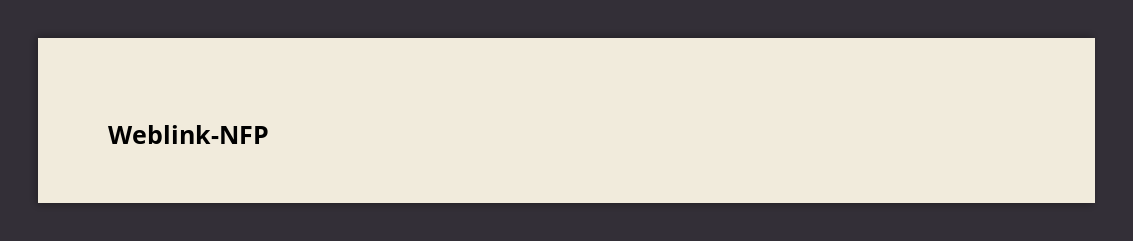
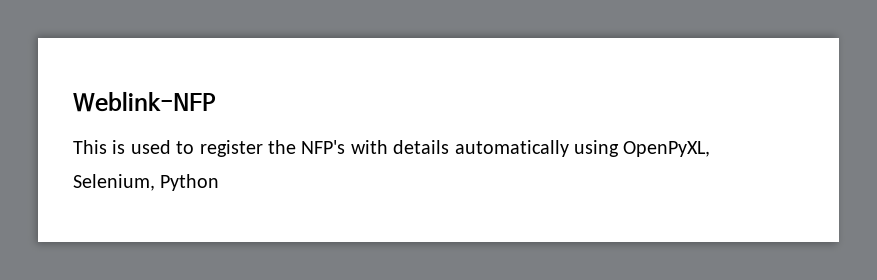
(269, 134) none -> [73,140,711,157] [73,174,220,191] // This is used to register the NFP's with details automatically using OpenPyXL, Selenium, Python

